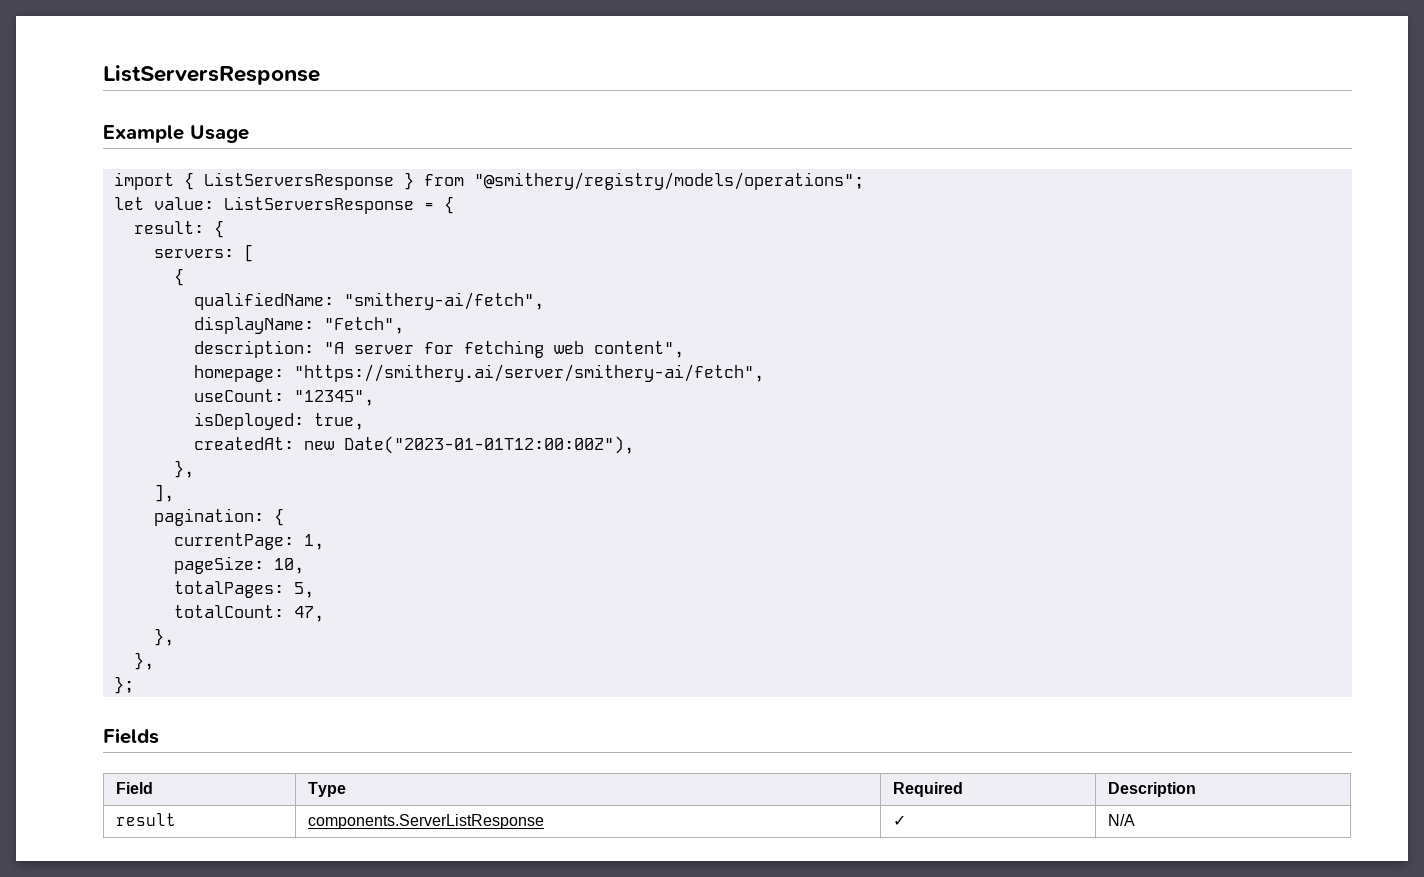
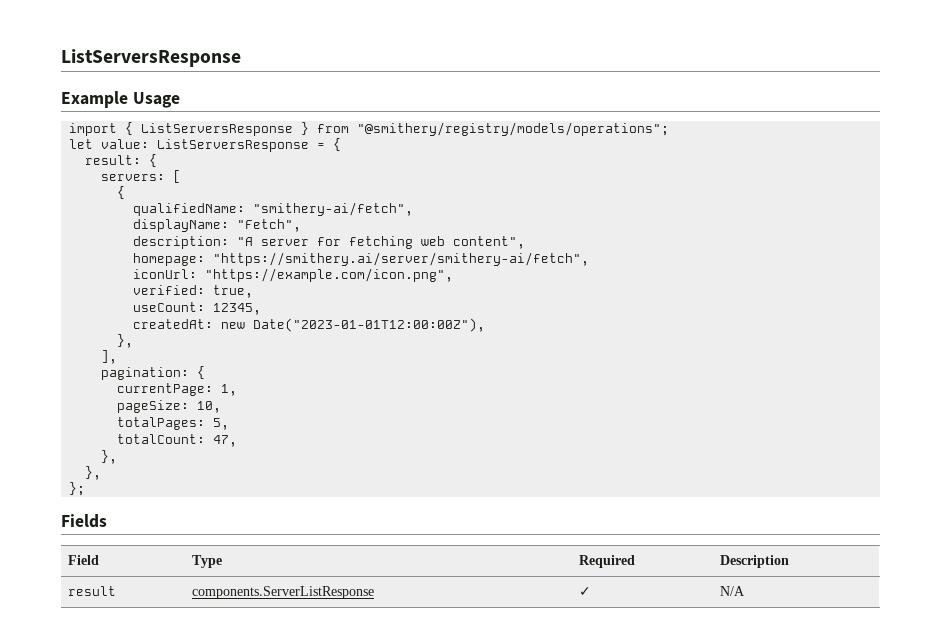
[193,389,374,406] [193,412,364,430] useCount: "12345", // isDeployed: true, -> [133,268,454,282] [133,285,254,298] [133,302,262,315] iconUrl: "https://example.com/icon.png", // verified: true, // useCount: 12345,

